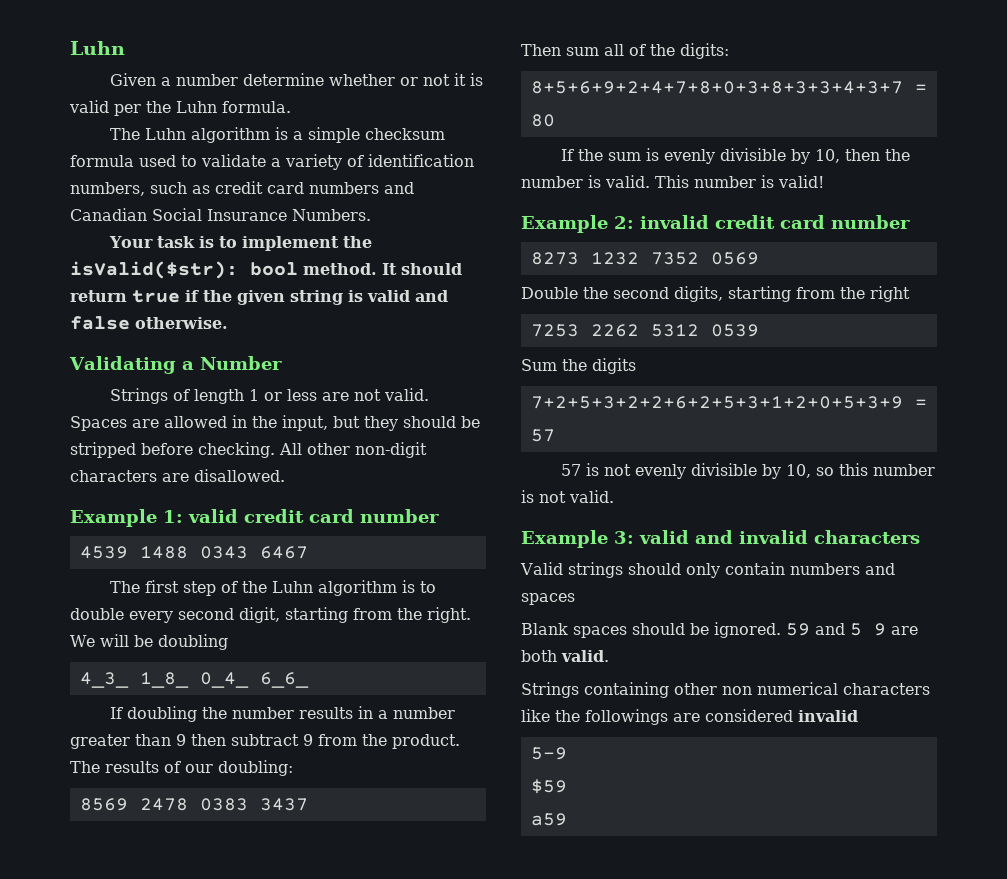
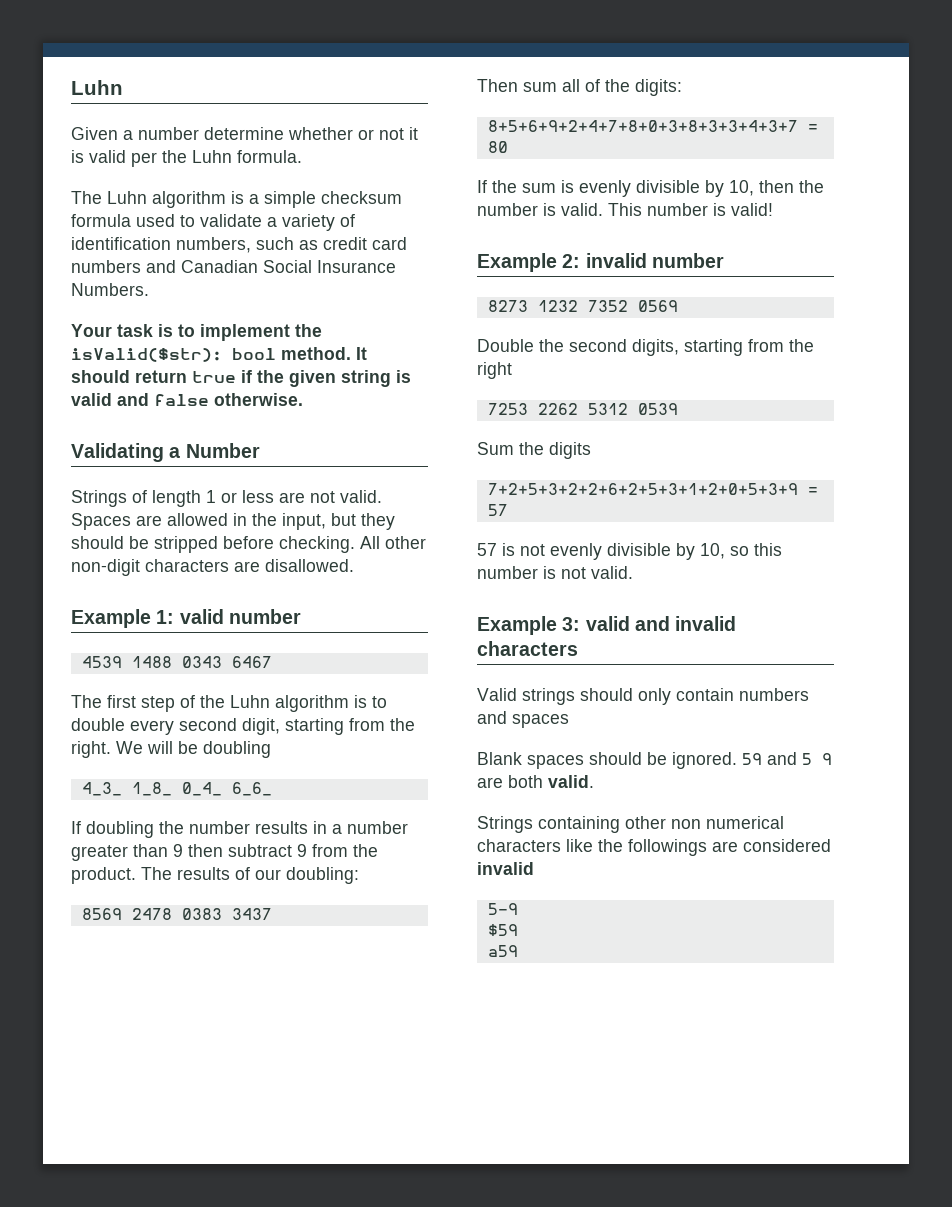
[244,509,354,523] credit card -> (224, 616) none
[715,215,825,229] credit card -> (647, 260) none

